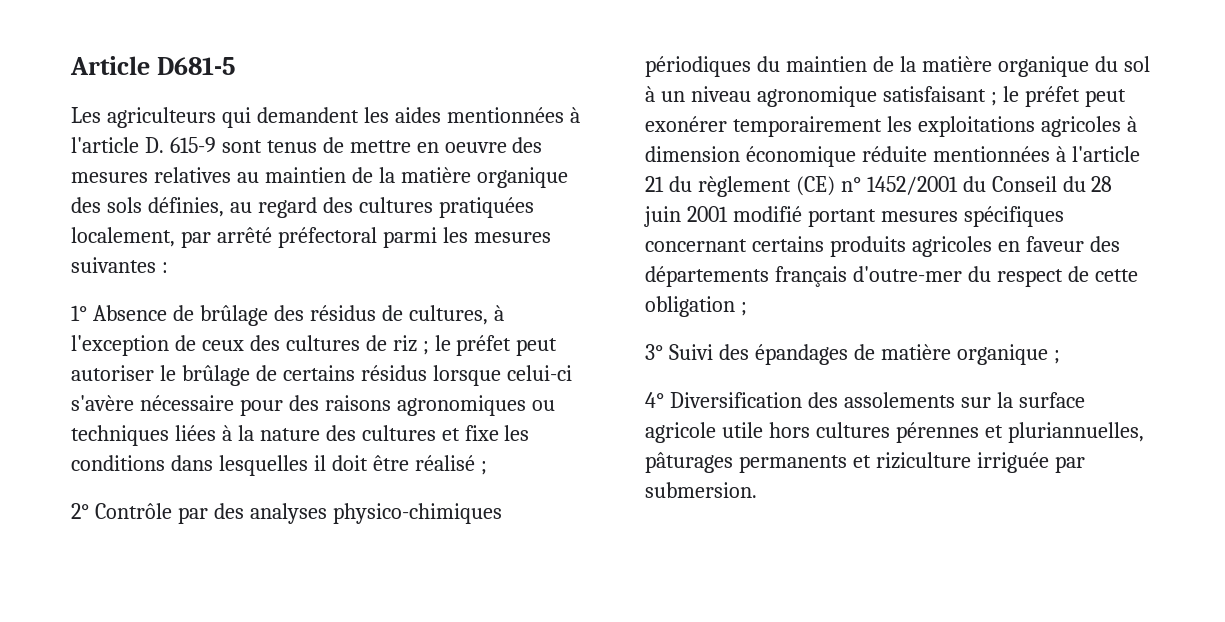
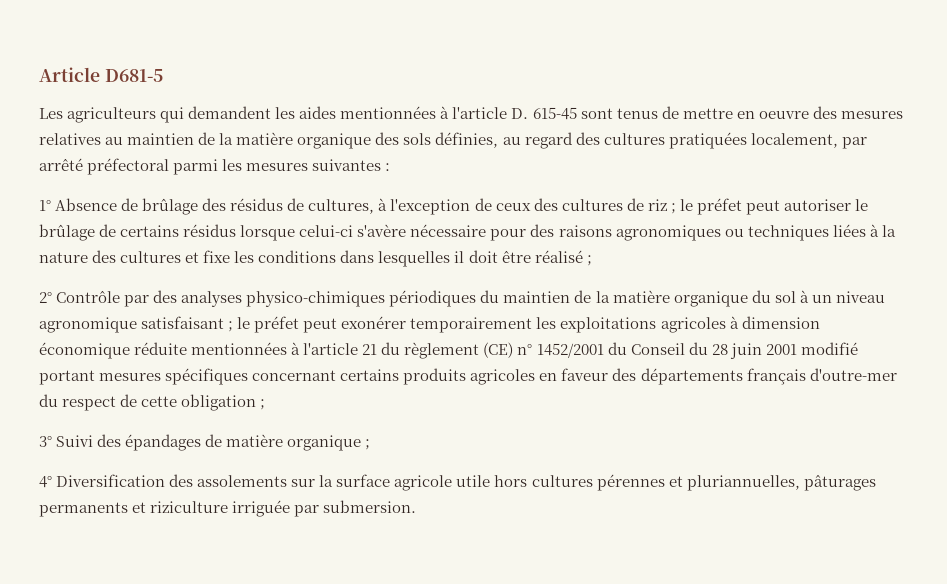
[169,137,216,153] 615-9 -> [532,107,577,120] 615-45

